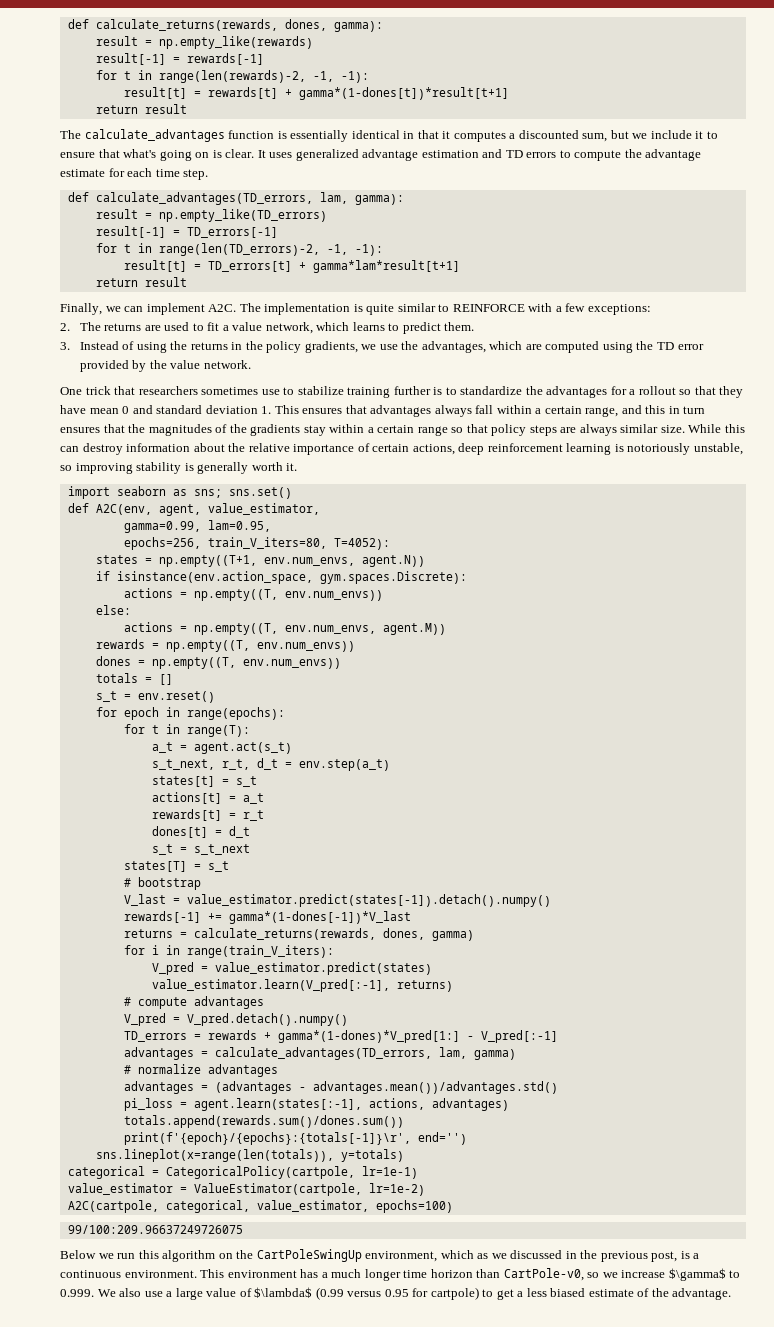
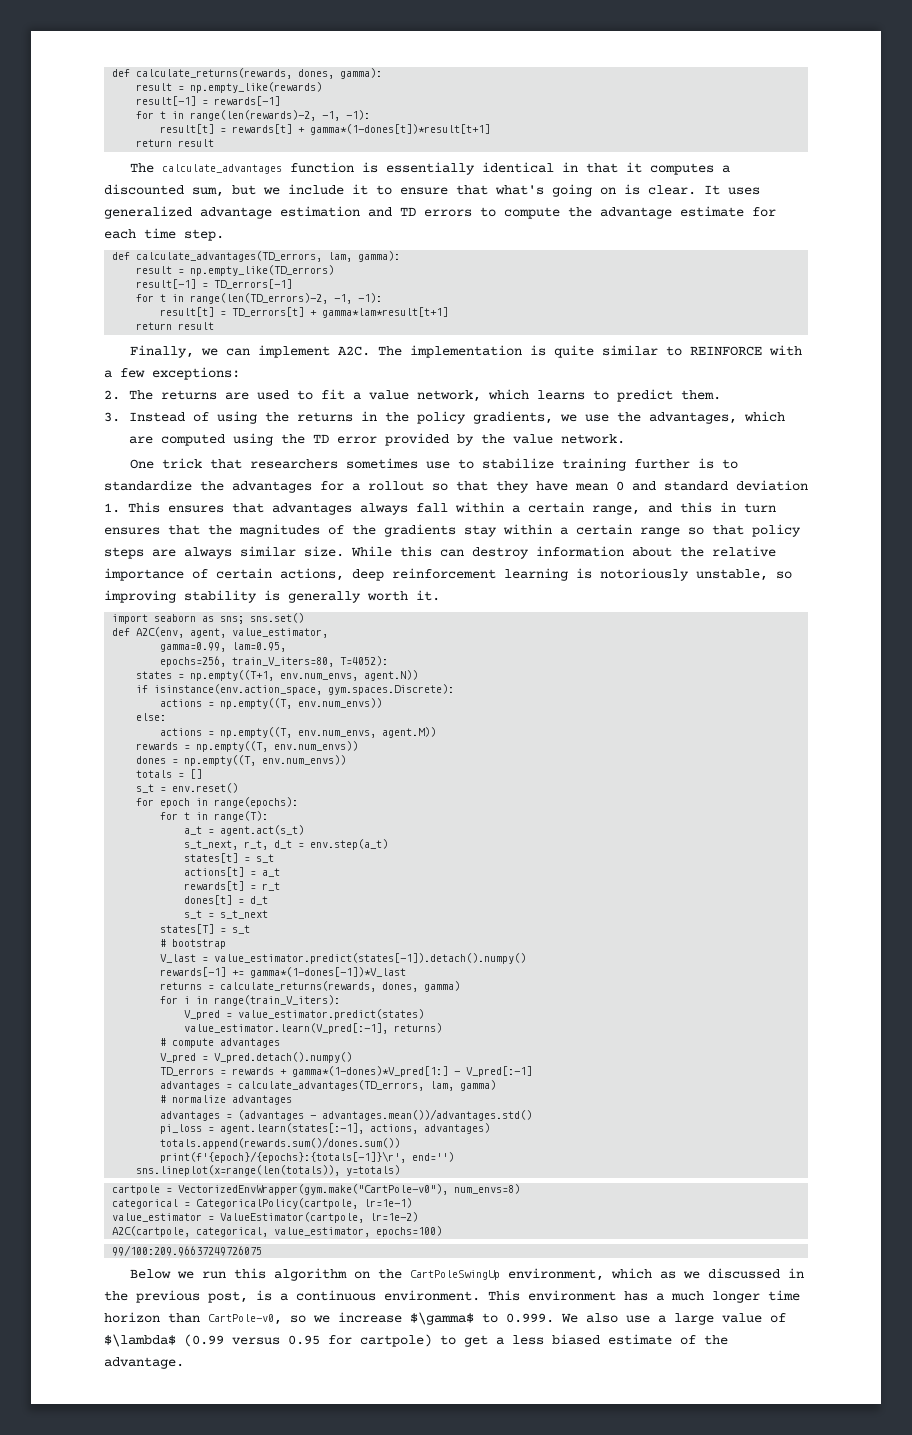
(404, 1155) none -> [112,1184,521,1195] // cartpole = VectorizedEnvWrapper(gym.make("CartPole-v0"), num_envs=8)

